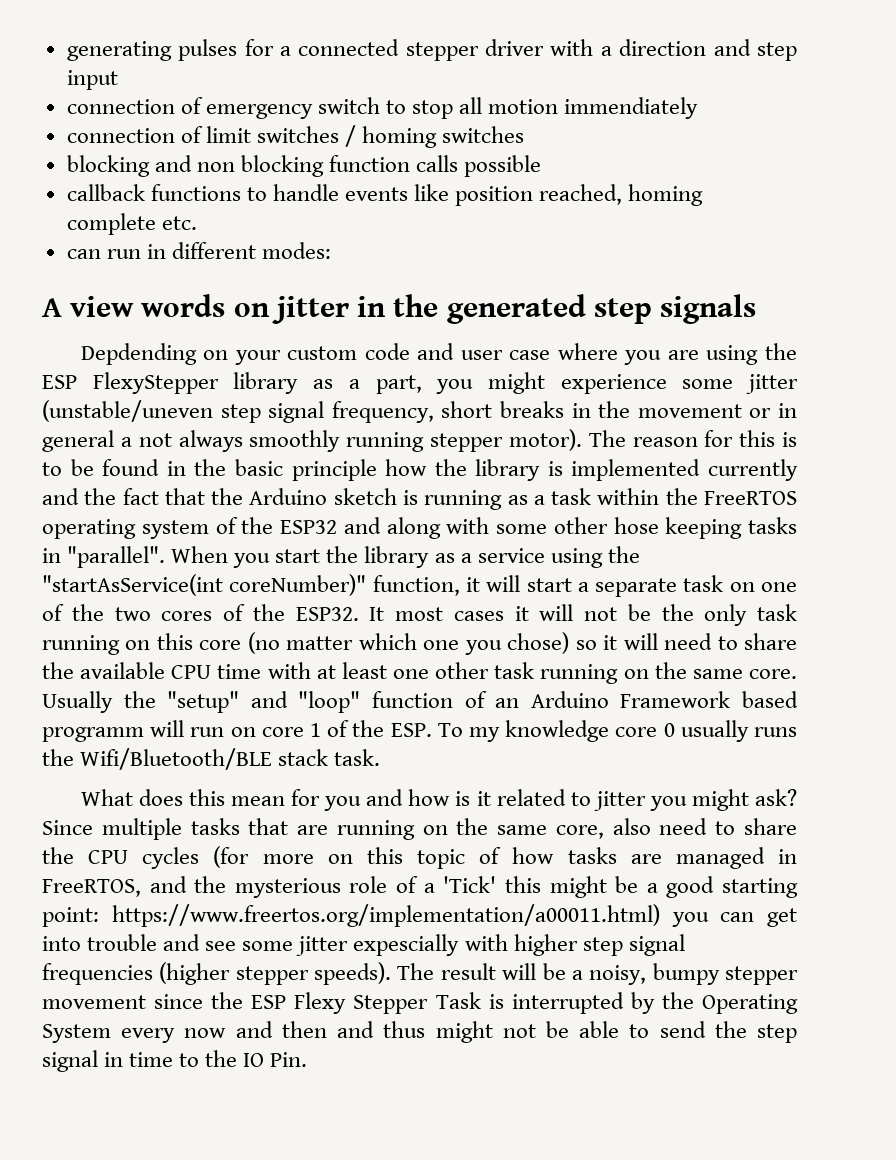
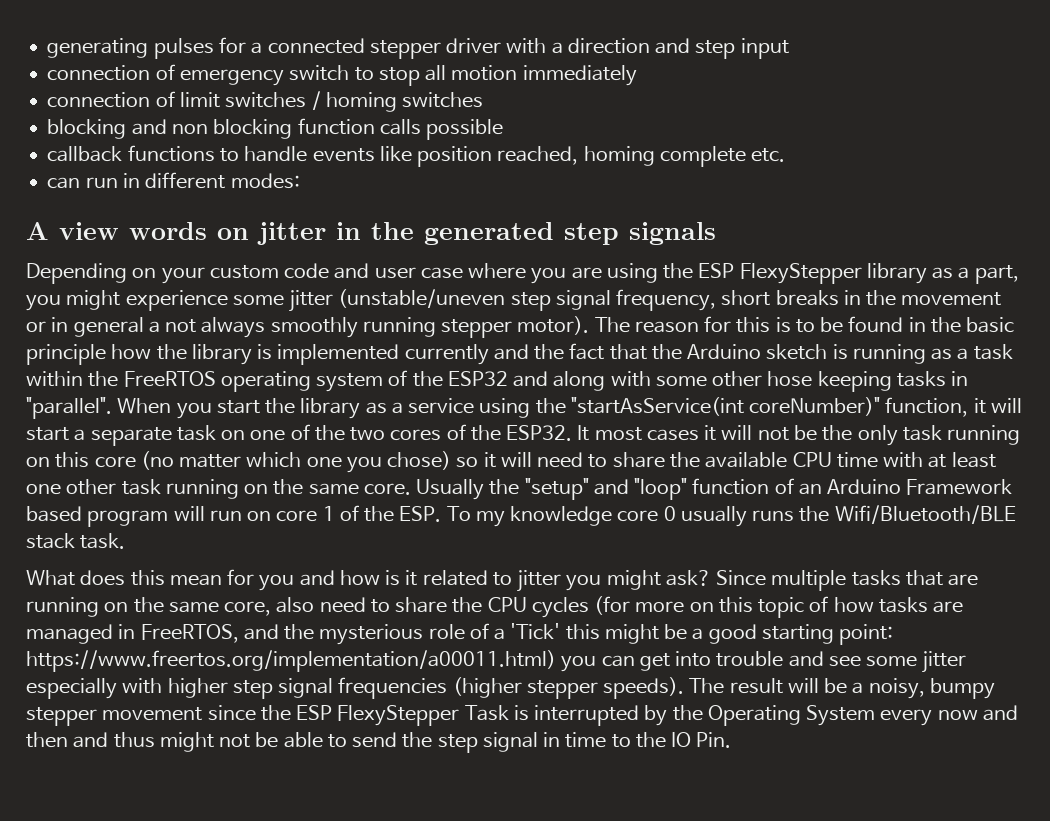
[564,97,699,119] immendiately -> [522,65,637,86] immediately
[80,343,197,365] Depdending -> [26,263,127,284] Depending
[42,727,144,742] programm -> [87,510,169,527] program
[353,934,460,956] expescially -> [26,678,117,699] especially
[294,992,429,1014] Flexy Stepper -> [337,705,460,726] FlexyStepper

